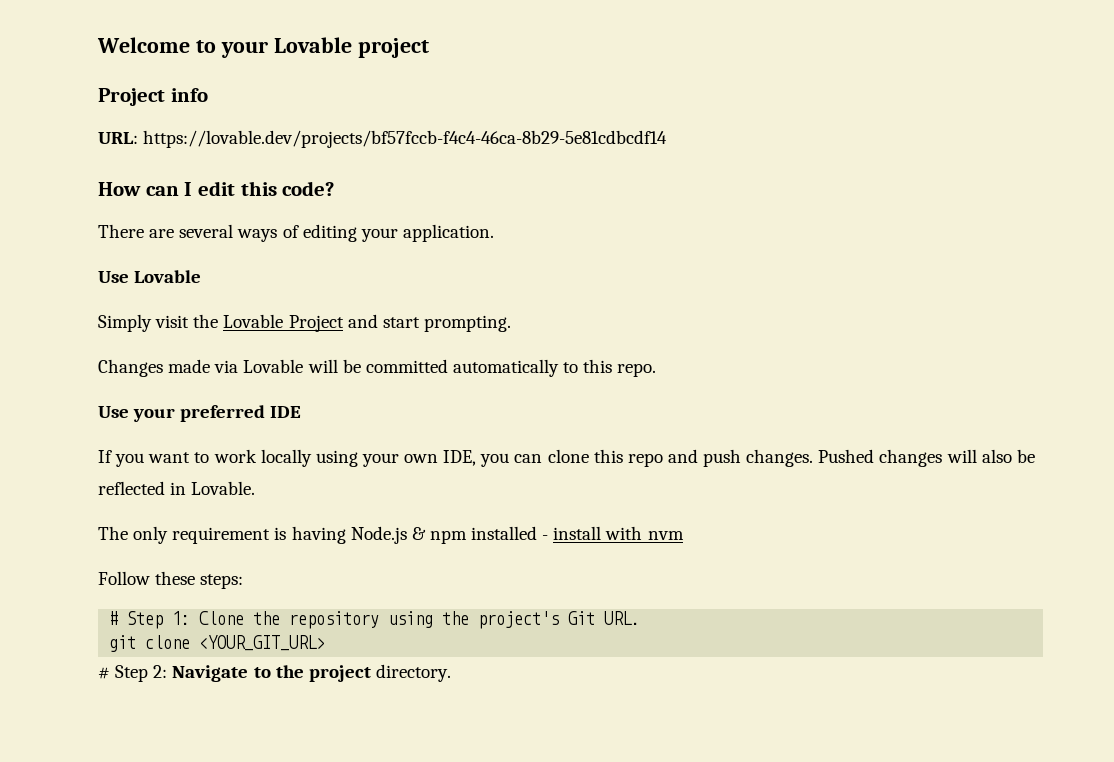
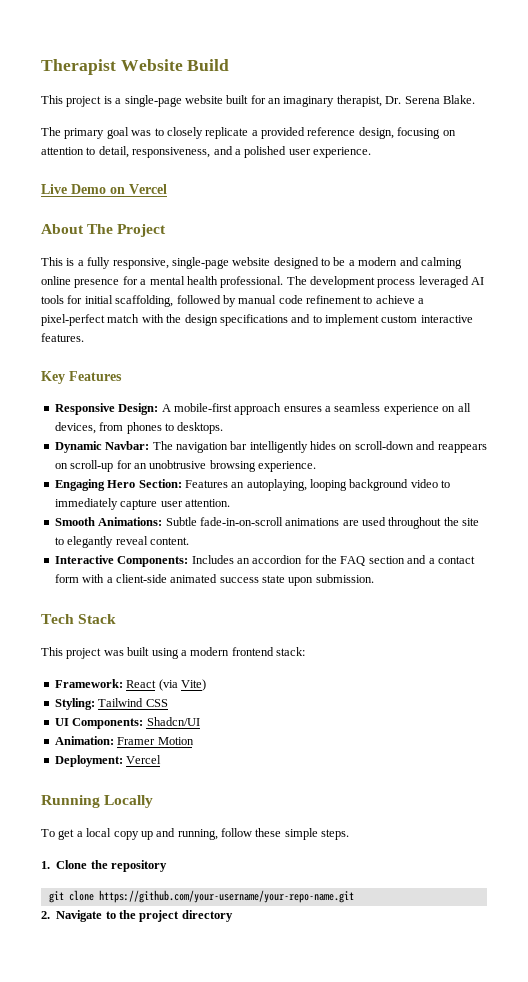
[97,37,429,58] [98,88,208,106] [98,130,668,148] [98,181,335,196] [98,224,494,242] [98,270,202,283] [98,314,511,332] [98,359,657,377] [98,405,302,422] [98,449,1035,467] [98,481,256,495] [98,526,684,544] [98,571,244,589] [109,611,641,629] [109,635,326,652] [98,665,168,682] Welcome to your Lovable project // Project info // URL: https://lovable.dev/projects/bf57fccb-f4c4-46ca-8b29-5e81cdbcdf14 // How can I edit this code? // There are several ways of editing your application. // Use Lovable // Simply visit the Lovable Project and start prompting. // Changes made via Lovable will be committed automatically to this repo. // Use your preferred IDE // If you want to work locally using your own IDE, you can clone this repo and push changes. Pushed changes will also be reflected in Lovable. // The only requirement is having Node.js & npm installed - install with nvm // Follow these steps: // # Step 1: Clone the repository using the project's Git URL. // git clone <YOUR_GIT_URL> // # Step 2: -> [41,59,230,75] [41,95,475,107] [41,127,456,139] [41,146,371,158] [41,184,167,194] [41,224,167,237] [41,257,462,269] [41,276,485,288] [41,295,425,307] [41,314,473,326] [41,333,84,342] [41,371,122,384] [54,403,471,415] [54,422,224,434] [54,441,487,453] [54,460,316,472] [54,479,451,491] [54,498,230,510] [54,517,480,529] [54,536,189,548] [54,555,475,567] [54,574,374,586] [41,614,117,624] [41,647,305,659] [54,679,206,691] [54,698,168,710] [54,717,200,729] [54,736,194,745] [54,755,162,767] [41,795,154,808] [41,828,350,840] [41,860,167,872] [48,890,354,903] [41,911,50,919] Therapist Website Build // This project is a single-page website built for an imaginary therapist, Dr. Serena Blake. // The primary goal was to closely replicate a provided reference design, focusing on attention to detail, responsiveness, and a polished user experience. // Live Demo on Vercel // About The Project // This is a fully responsive, single-page website designed to be a modern and calming online presence for a mental health professional. The development process leveraged AI tools for initial scaffolding, followed by manual code refinement to achieve a pixel-perfect match with the design specifications and to implement custom interactive features. // Key Features // Responsive Design: A mobile-first approach ensures a seamless experience on all devices, from phones to desktops. // Dynamic Navbar: The navigation bar intelligently hides on scroll-down and reappears on scroll-up for an unobtrusive browsing experience. // Engaging Hero Section: Features an autoplaying, looping background video to immediately capture user attention. // Smooth Animations: Subtle fade-in-on-scroll animations are used throughout the site to elegantly reveal content. // Interactive Components: Includes an accordion for the FAQ section and a contact form with a client-side animated success state upon submission. // Tech Stack // This project was built using a modern frontend stack: // Framework: React (via Vite) // Styling: Tailwind CSS // UI Components: Shadcn/UI // Animation: Framer Motion // Deployment: Vercel // Running Locally // To get a local copy up and running, follow these simple steps. // 1. Clone the repository // git clone https://github.com/your-username/your-repo-name.git // 2.
[375,664,451,682] directory. -> [181,910,233,922] directory

